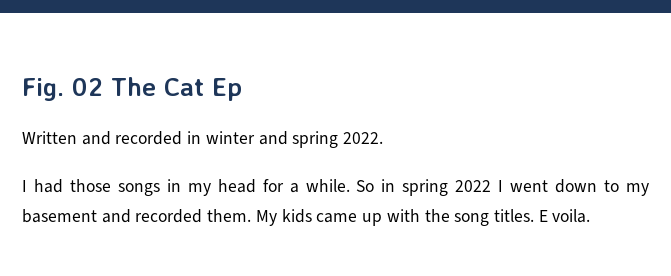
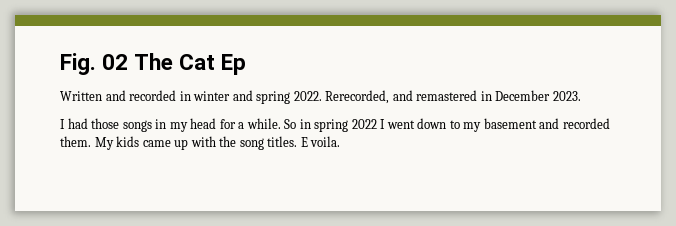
(384, 138) none -> [325,90,581,104] Rerecorded, and remastered in December 2023.

